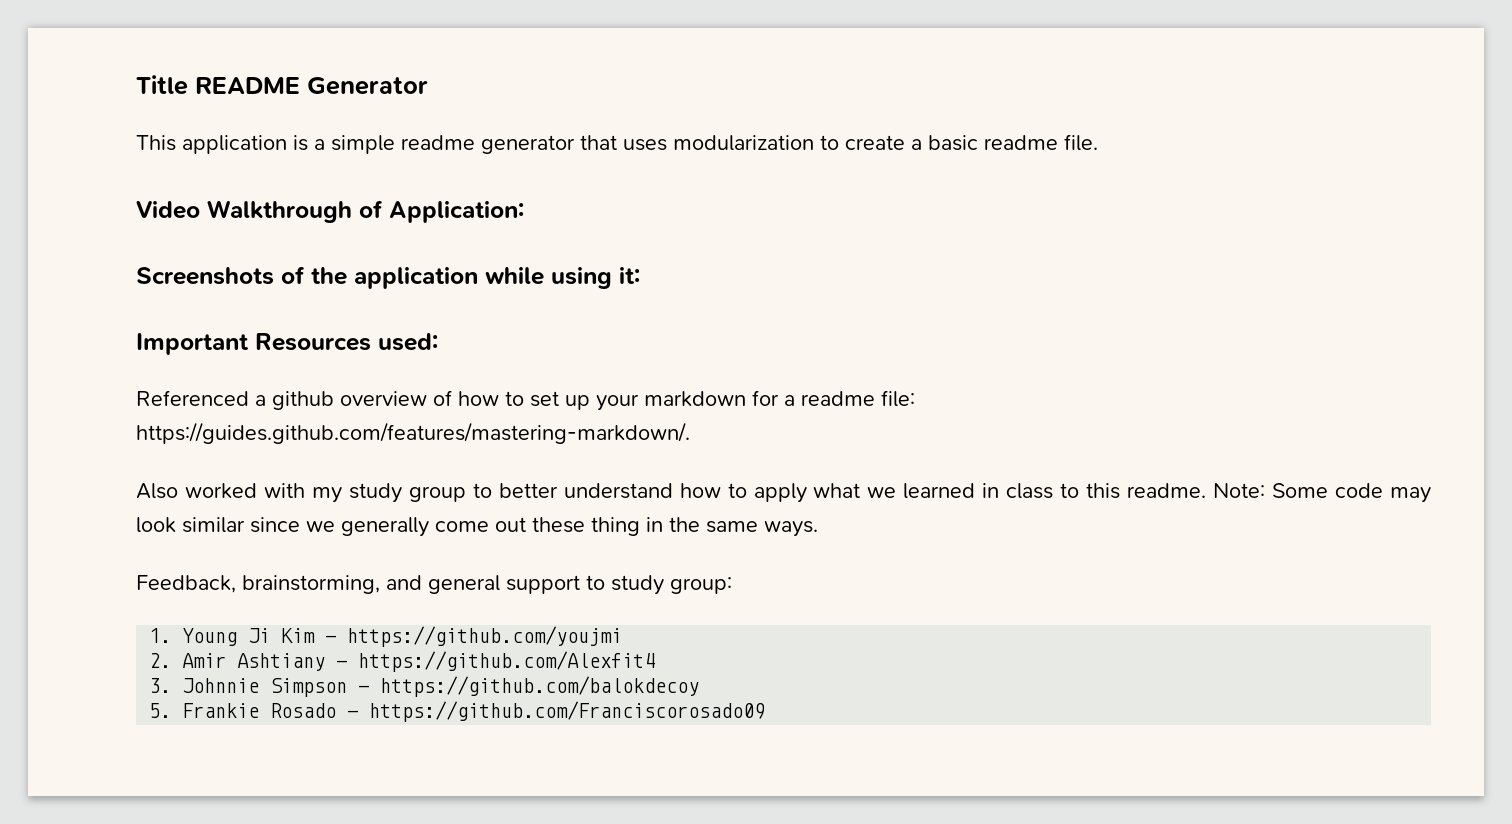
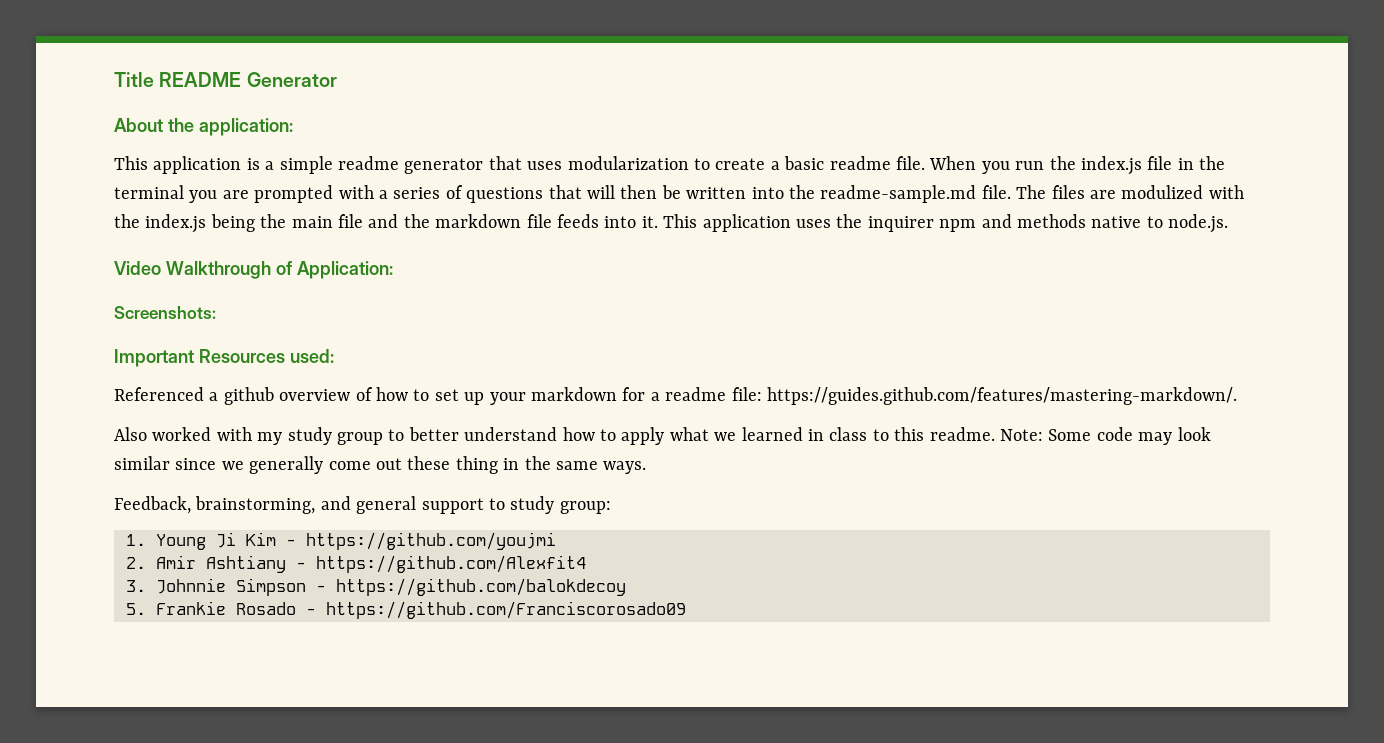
(428, 86) none -> [114,118,293,136] // About the application:
[136,200,524,223] [136,266,640,289] // Video Walkthrough of Application: // Screenshots of the application while using it: -> [929,156,1226,175] [114,185,1244,203] [114,214,1229,233] [114,261,393,279] [114,306,216,319] When you run the index.js file in the terminal you are prompted with a series of questions that will then be written into the readme-sample.md file. The files are modulized with the index.js being the main file and the markdown file feeds into it. This application uses the inquirer npm and methods native to node.js. // Video Walkthrough of Application: // Screenshots:

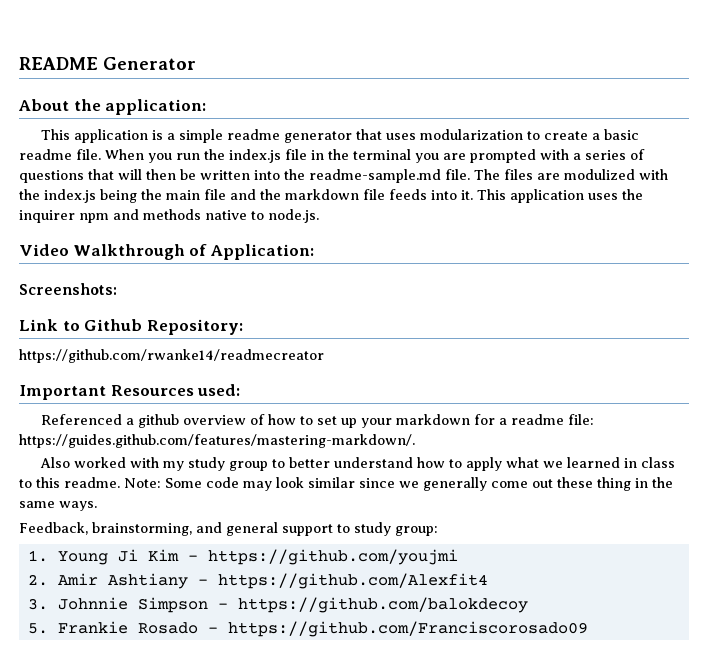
[114,72,154,87] Title -> (19, 63) none
(216, 312) none -> [19,319,243,335] [19,349,324,363] // Link to Github Repository: // https://github.com/rwanke14/readmecreator

